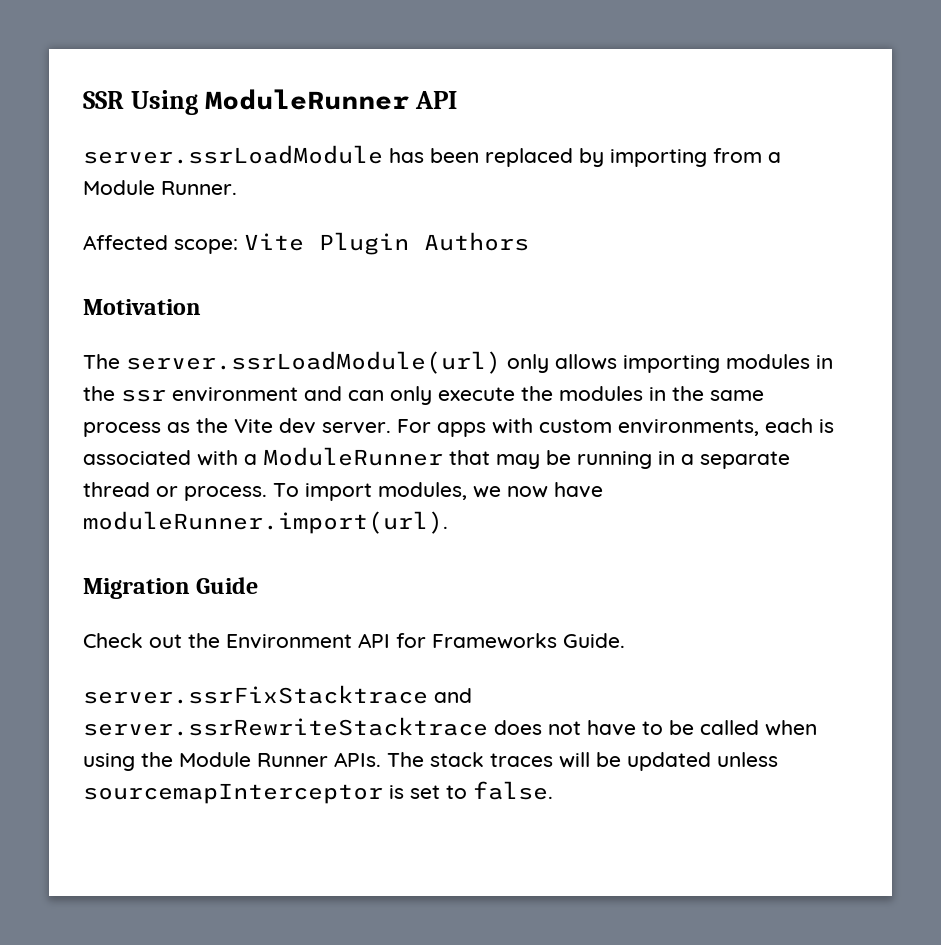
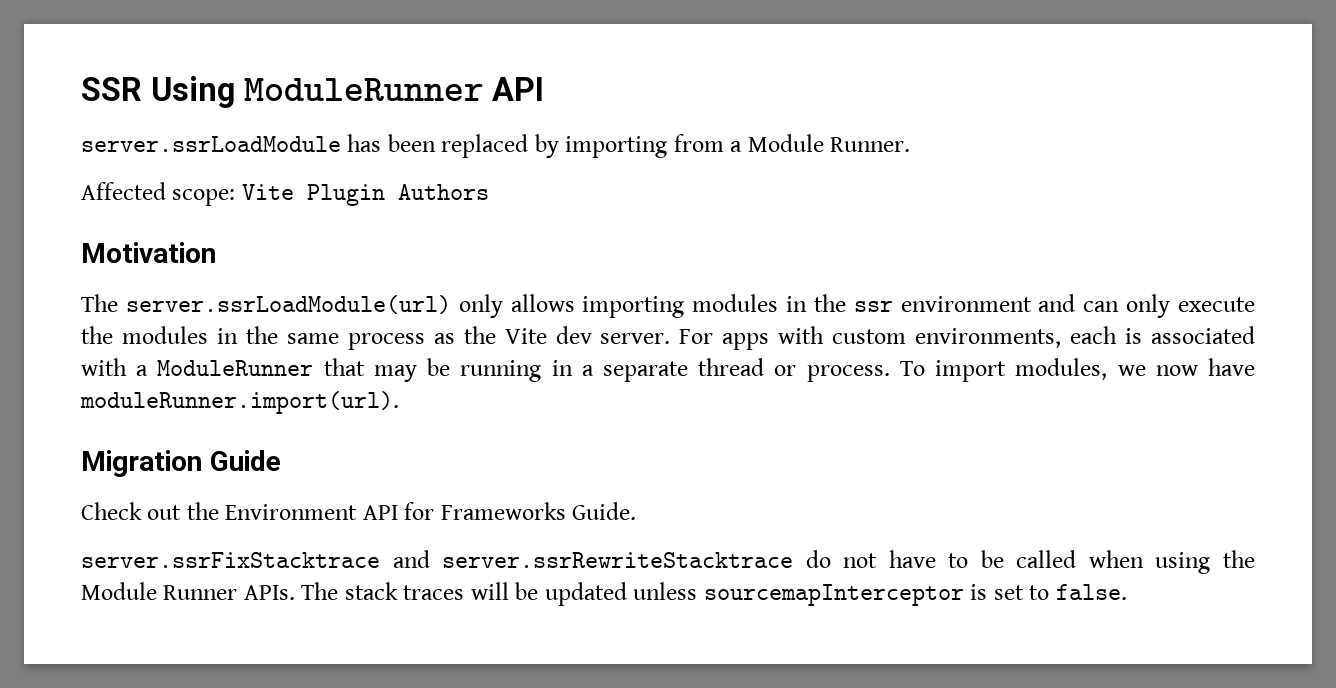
[494,720,542,735] does -> [805,550,831,568] do

